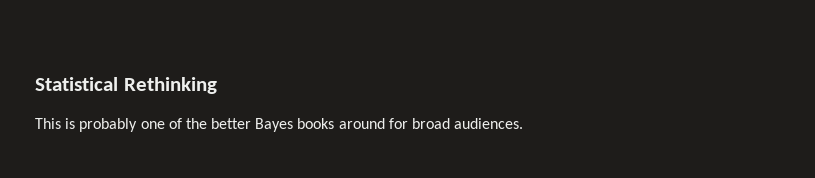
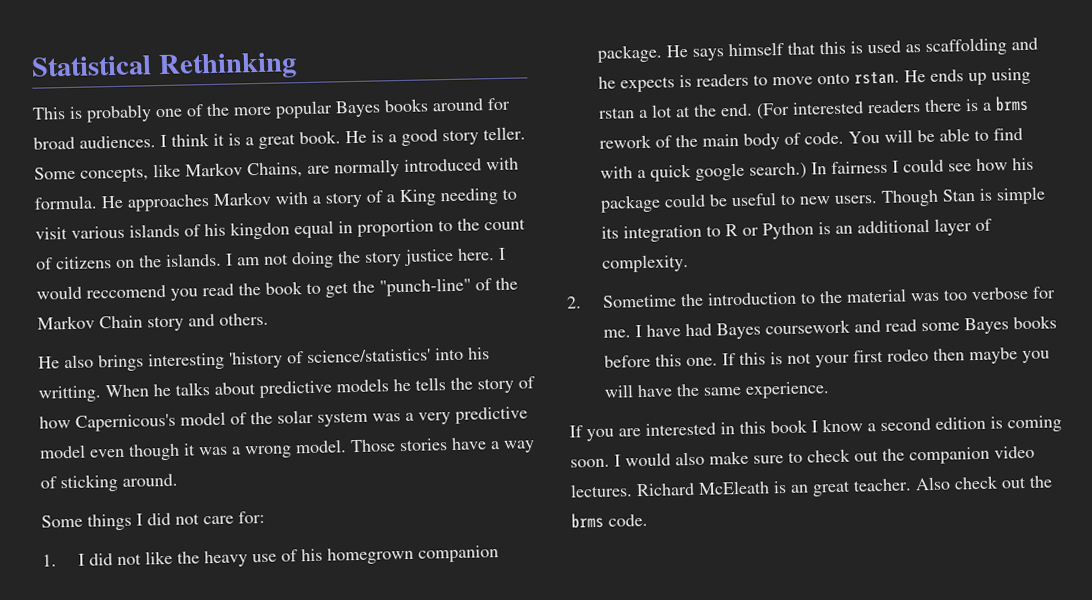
[211,118,252,129] better -> [233,100,333,119] more popular
(524, 123) none -> [160,126,526,149] [34,157,519,183] [34,187,517,212] [35,218,526,240] [36,247,506,270] [36,277,518,301] [37,312,269,332] [38,347,490,372] [38,376,535,403] [39,406,528,432] [39,437,535,461] [40,473,178,493] [41,510,265,531] [42,545,499,568] [596,37,1038,63] [597,67,1031,93] [597,95,1029,120] [598,127,1023,150] [599,157,1034,182] [599,186,1046,213] [600,218,992,243] [601,254,689,273] [566,286,1056,309] [602,315,1057,340] [603,347,1050,368] [603,381,830,399] [569,415,1062,442] [570,445,1035,468] [570,475,1053,498] [571,512,648,529] I think it is a great book. He is a good story teller. Some concepts, like Markov Chains, are normally introduced with formula. He approaches Markov with a story of a King needing to visit various islands of his kingdon equal in proportion to the count of citizens on the islands. I am not doing the story justice here. I would reccomend you read the book to get the "punch-line" of the Markov Chain story and others. // He also brings interesting 'history of science/statistics' into his writting. When he talks about predictive models he tells the story of how Capernicous's model of the solar system was a very predictive model even though it was a wrong model. Those stories have a way of sticking around. // Some things I did not care for: // 1. I did not like the heavy use of his homegrown companion package. He says himself that this is used as scaffolding and he expects is readers to move onto rstan. He ends up using rstan a lot at the end. (For interested readers there is a brms rework of the main body of code. You will be able to find with a quick google search.) In fairness I could see how his package could be useful to new users. Though Stan is simple its integration to R or Python is an additional layer of complexity. // 2. Sometime the introduction to the material was too verbose for me. I have had Bayes coursework and read some Bayes books before this one. If this is not your first rodeo then maybe you will have the same experience. // If you are interested in this book I know a second edition is coming soon. I would also make sure to check out the companion video lectures. Richard McEleath is an great teacher. Also check out the brms code.

